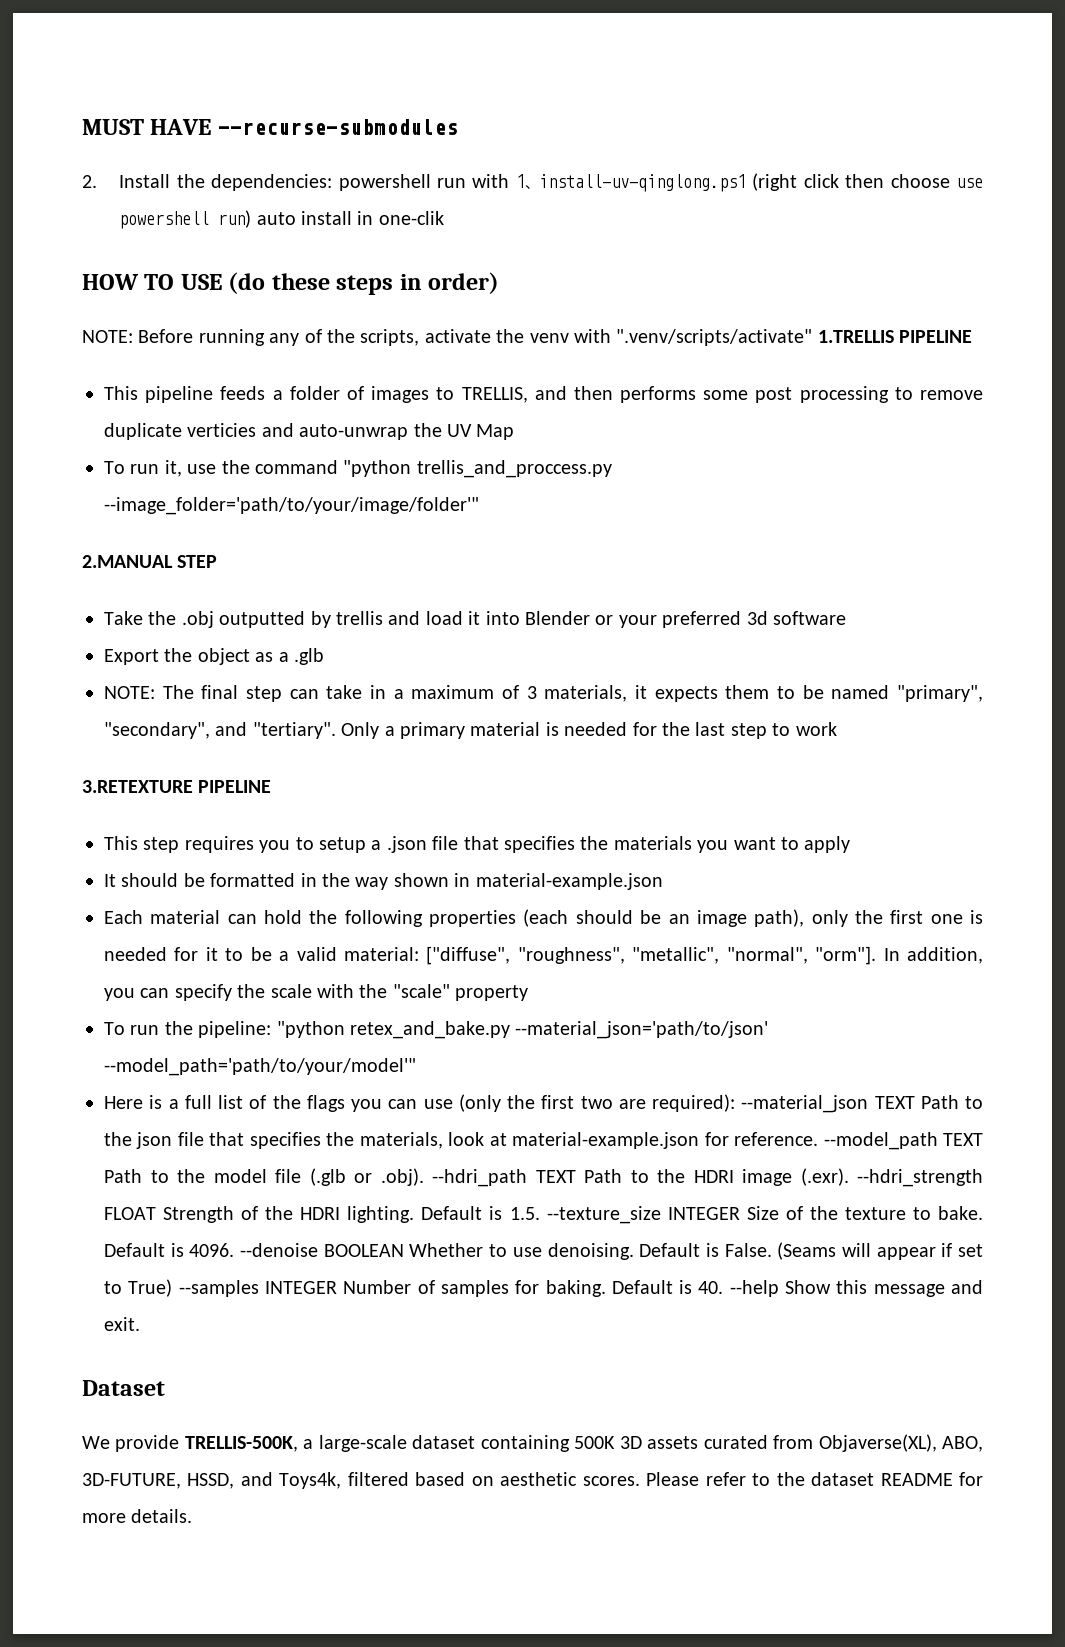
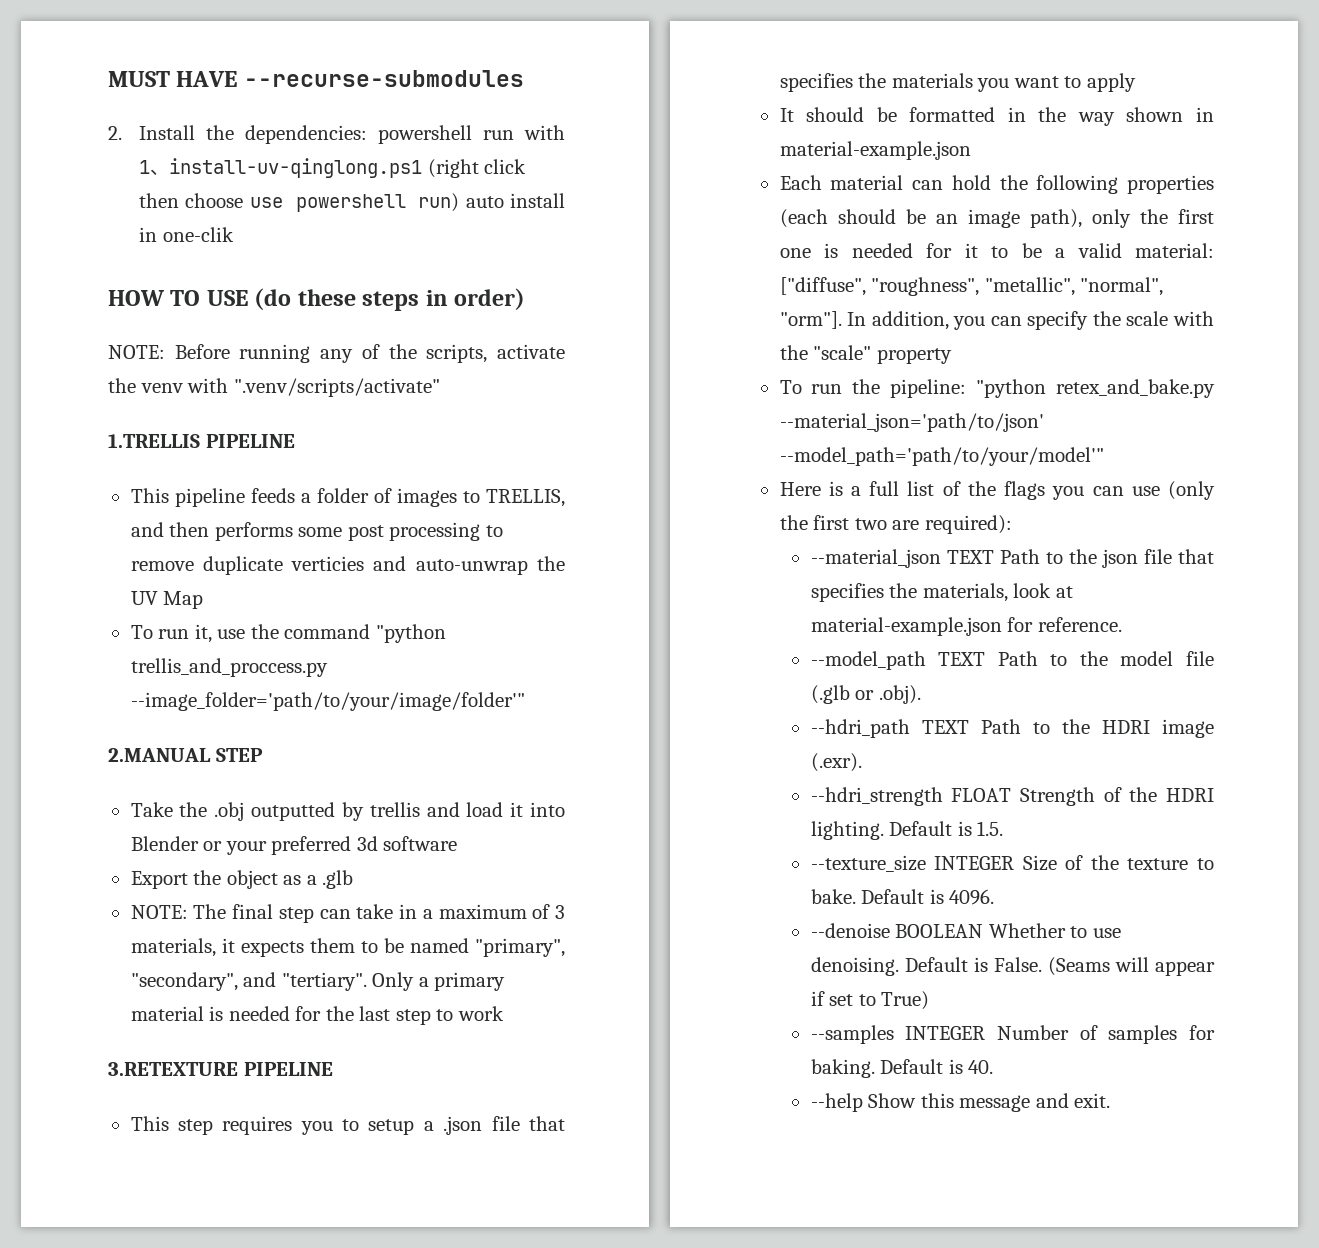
(813, 337) none -> (440, 387) //
(735, 1103) none -> (1012, 524) //
(819, 1139) none -> (1122, 624) //
(424, 1177) none -> (921, 694) //
(849, 1177) none -> (862, 762) //
(540, 1213) none -> (1004, 828) //
(235, 1250) none -> (995, 897) //
(173, 1288) none -> (930, 1000) //
(724, 1287) none -> (994, 1067) //
[82,1380,165,1396] [82,1434,983,1452] [82,1472,983,1489] [82,1509,193,1523] // Dataset // We provide TRELLIS-500K, a large-scale dataset containing 500K 3D assets curated from Objaverse(XL), ABO, 3D-FUTURE, HSSD, and Toys4k, filtered based on aesthetic scores. Please refer to the dataset README for more details. -> (1111, 1100) none

